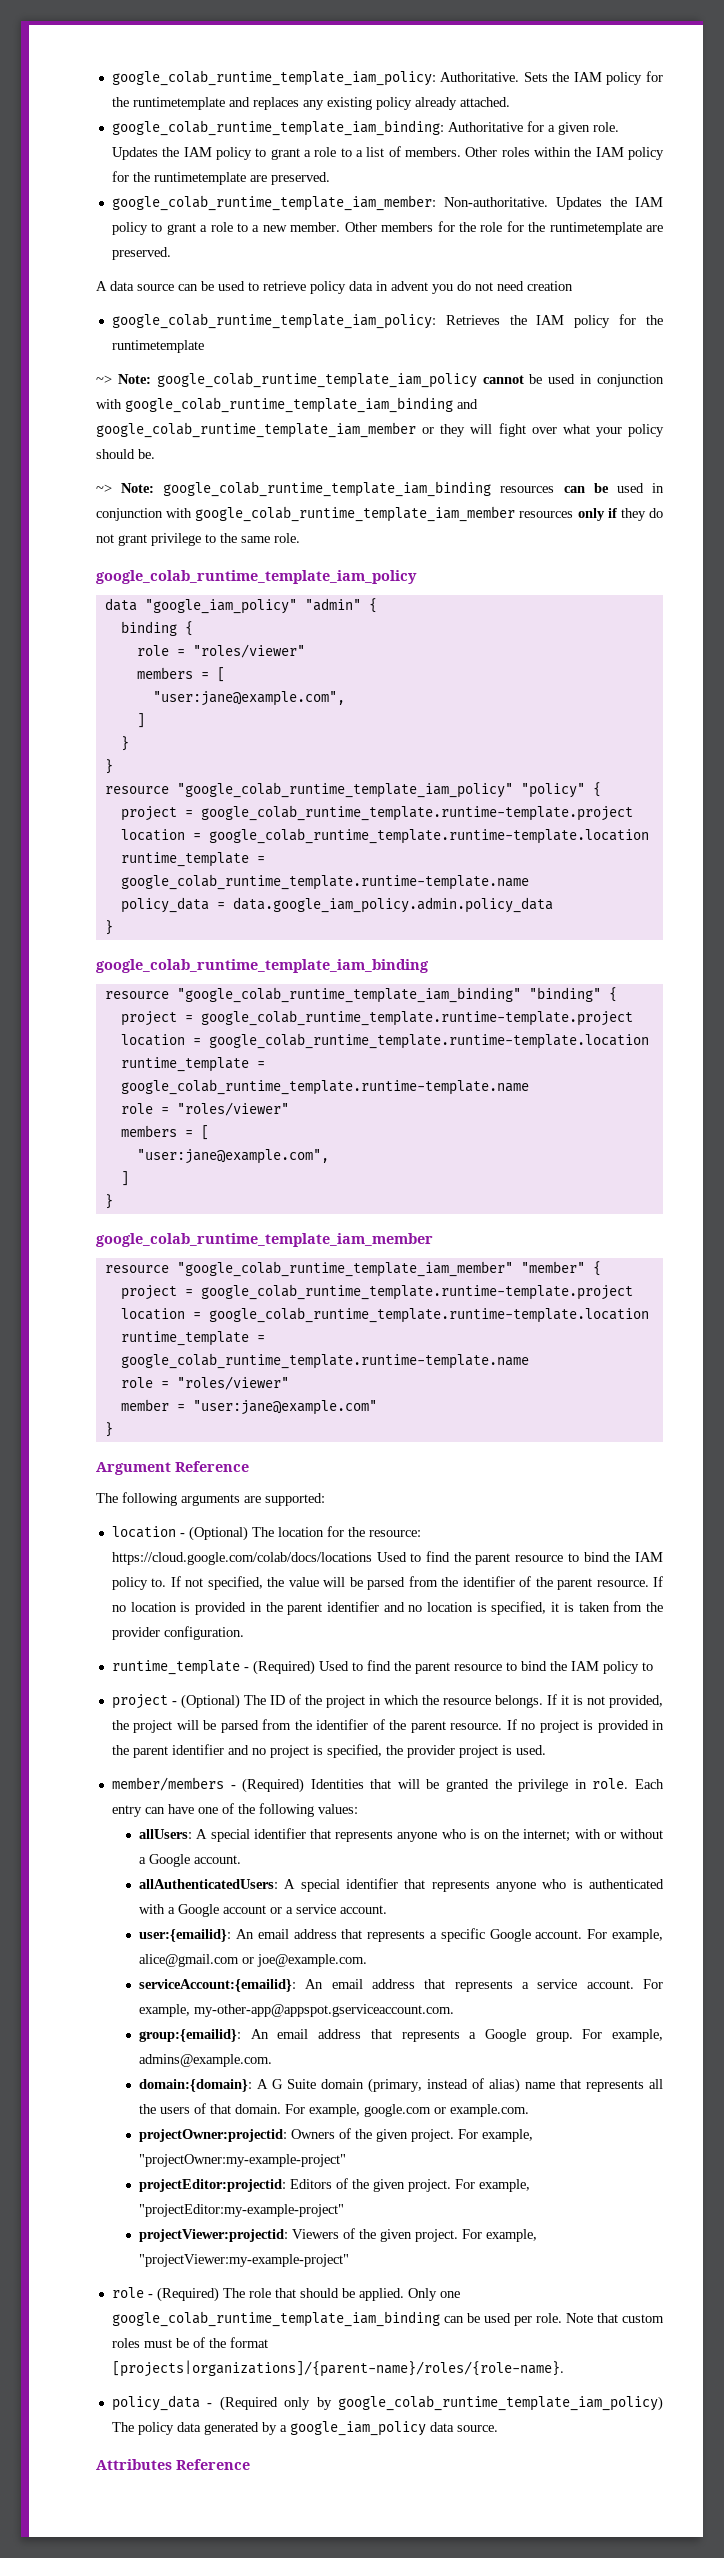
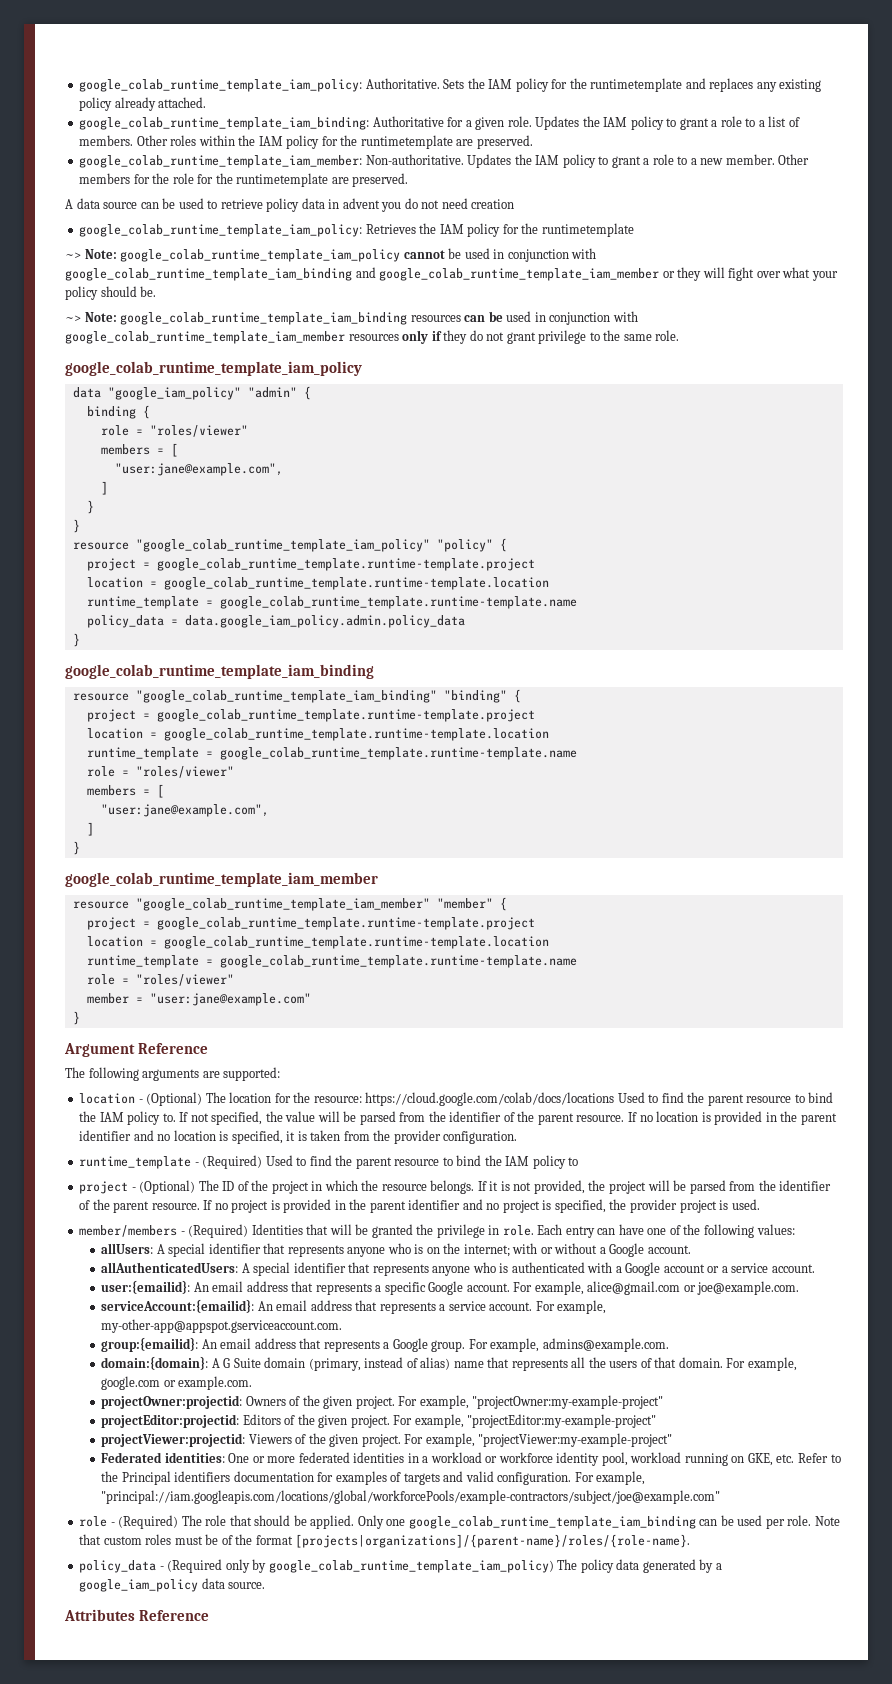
(350, 2260) none -> [101,1452,841,1466] [101,1471,646,1485] [101,1490,721,1504] // Federated identities: One or more federated identities in a workload or workforce identity pool, workload running on GKE, etc. Refer to the Principal identifiers documentation for examples of targets and valid configuration. For example, "principal://iam.googleapis.com/locations/global/workforcePools/example-contractors/subject/joe@example.com"

